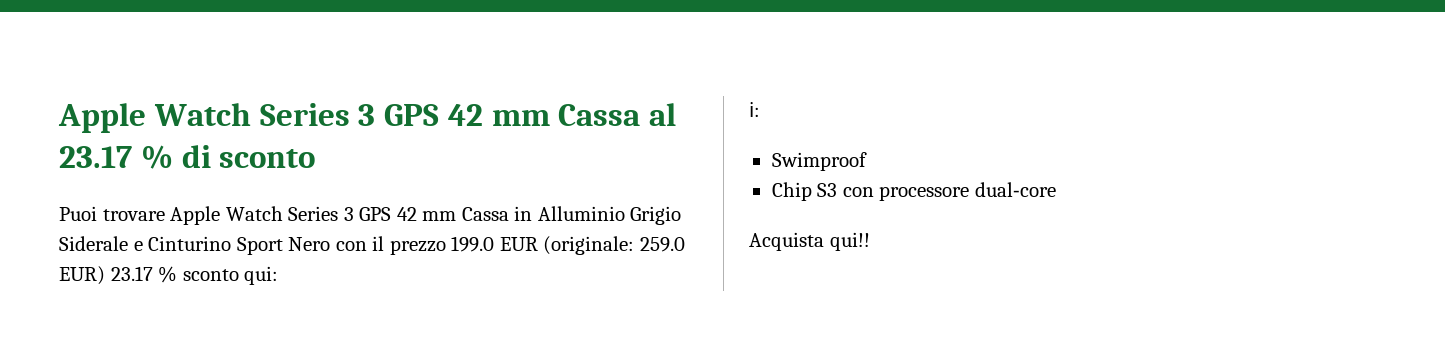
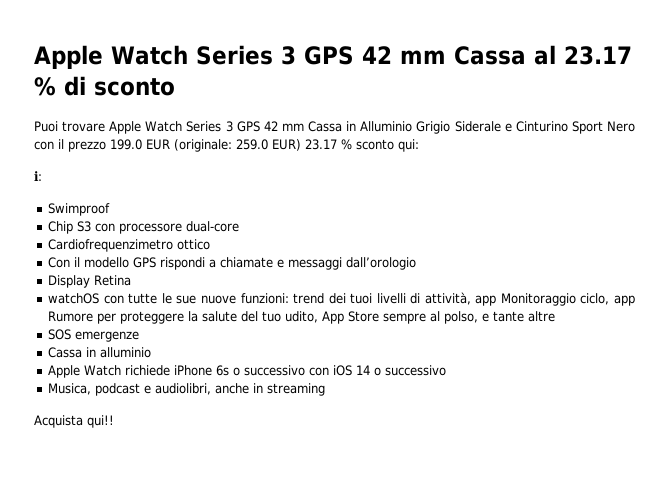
(1056, 189) none -> [48,239,211,252] [48,257,417,270] [48,275,132,288] [48,292,635,306] [48,311,556,324] [48,329,140,342] [48,347,152,358] [48,365,447,378] [48,383,326,396] // Cardiofrequenzimetro ottico // Con il modello GPS rispondi a chiamate e messaggi dall’orologio // Display Retina // watchOS con tutte le sue nuove funzioni: trend dei tuoi livelli di attività, app Monitoraggio ciclo, app Rumore per proteggere la salute del tuo udito, App Store sempre al polso, e tante altre // SOS emergenze // Cassa in alluminio // Apple Watch richiede iPhone 6s o successivo con iOS 14 o successivo // Musica, podcast e audiolibri, anche in streaming

